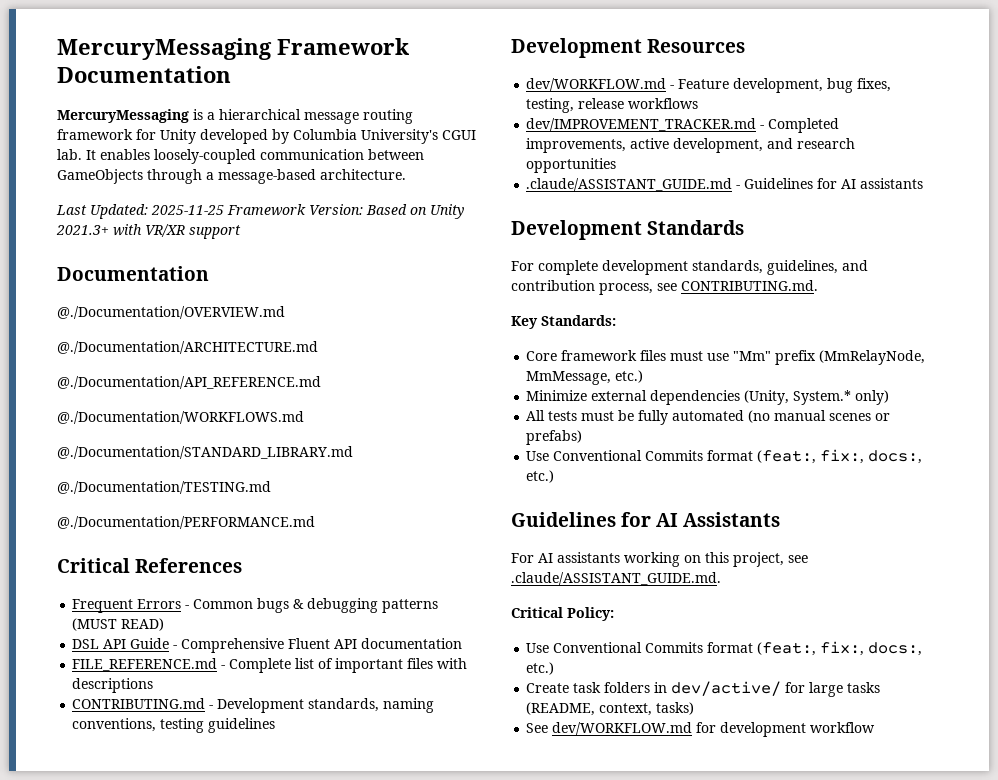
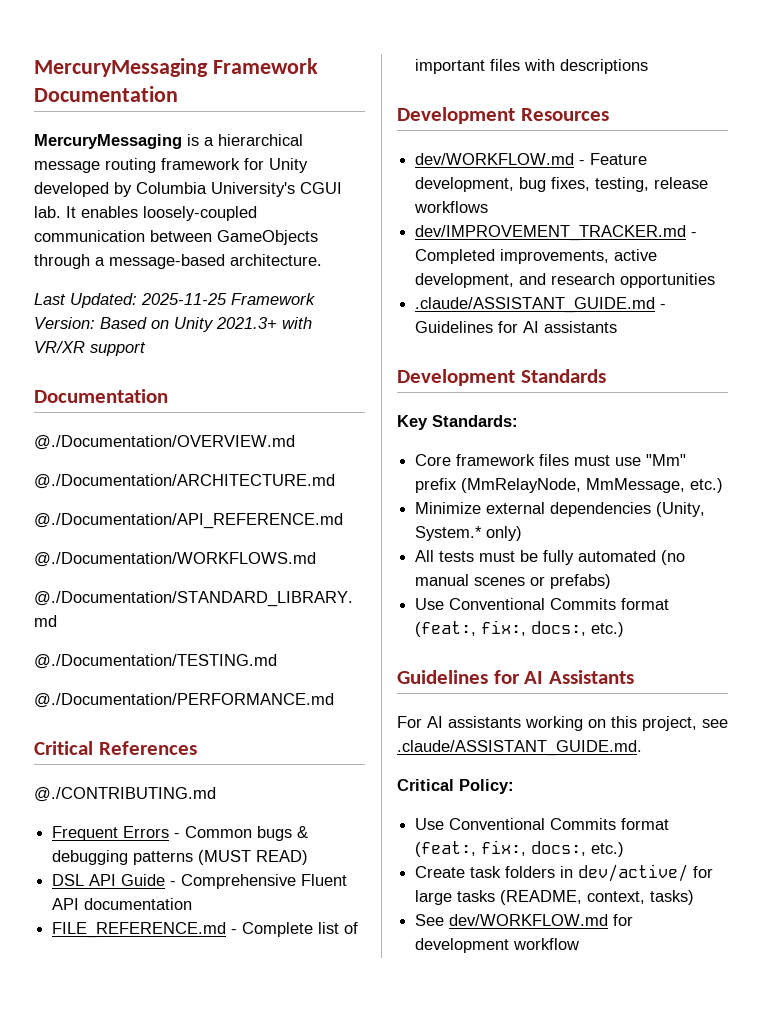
(243, 565) none -> [34,787,216,802] // @./CONTRIBUTING.md
[72,698,435,713] [72,718,276,733] // CONTRIBUTING.md - Development standards, naming conventions, testing guidelines -> (649, 66) none
[511,260,868,275] [511,280,818,295] // For complete development standards, guidelines, and contribution process, see CONTRIBUTING.md. -> (606, 376) none

